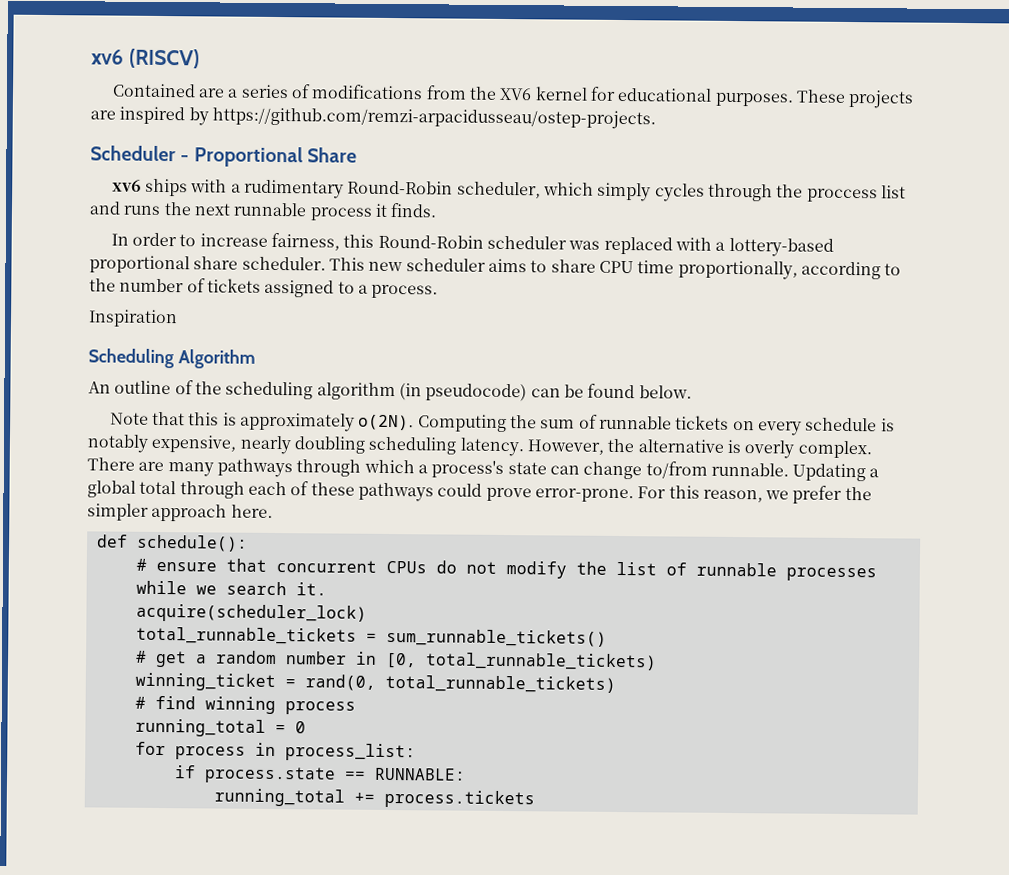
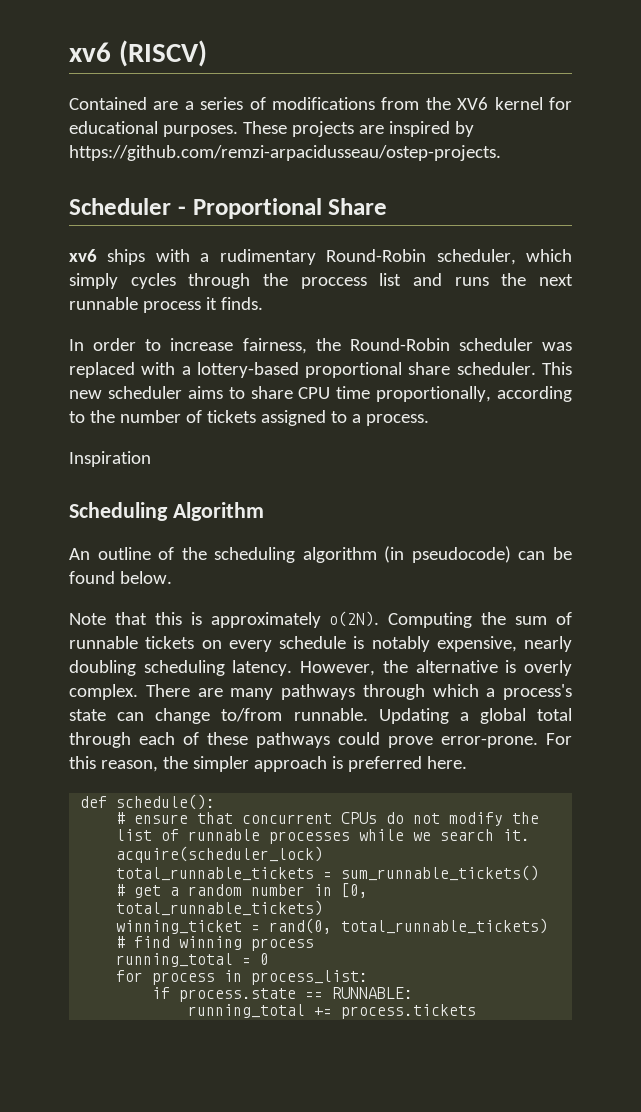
[343,234,375,248] this -> [315,338,341,351] the
[765,485,843,504] we prefer -> (158, 766) none
(228, 512) none -> [331,756,422,772] is preferred

